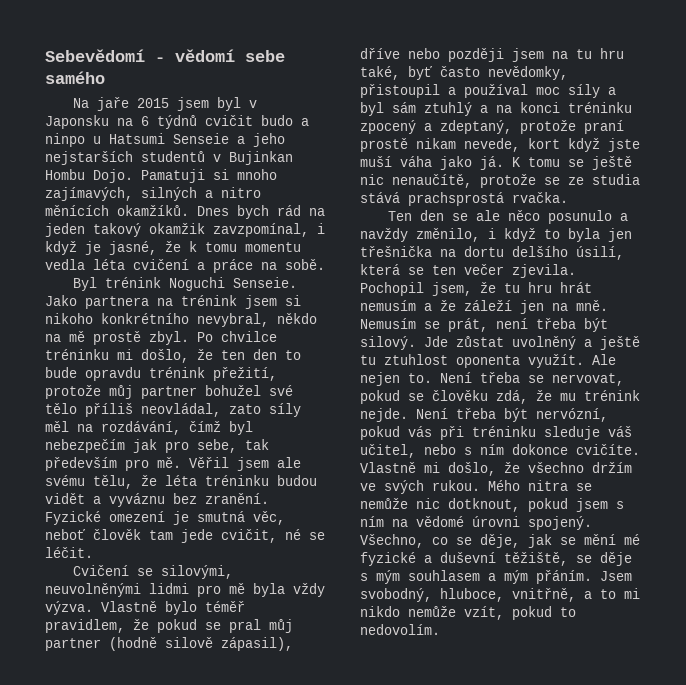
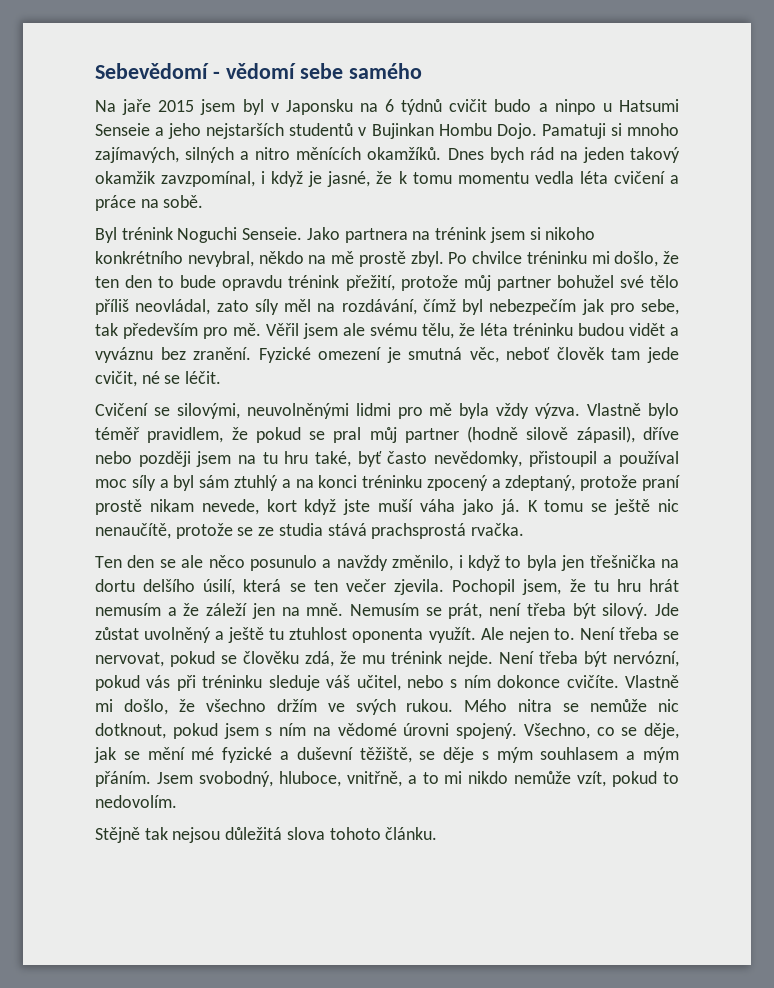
(440, 629) none -> [95,827,438,843] // Stějně tak nejsou důležitá slova tohoto článku.

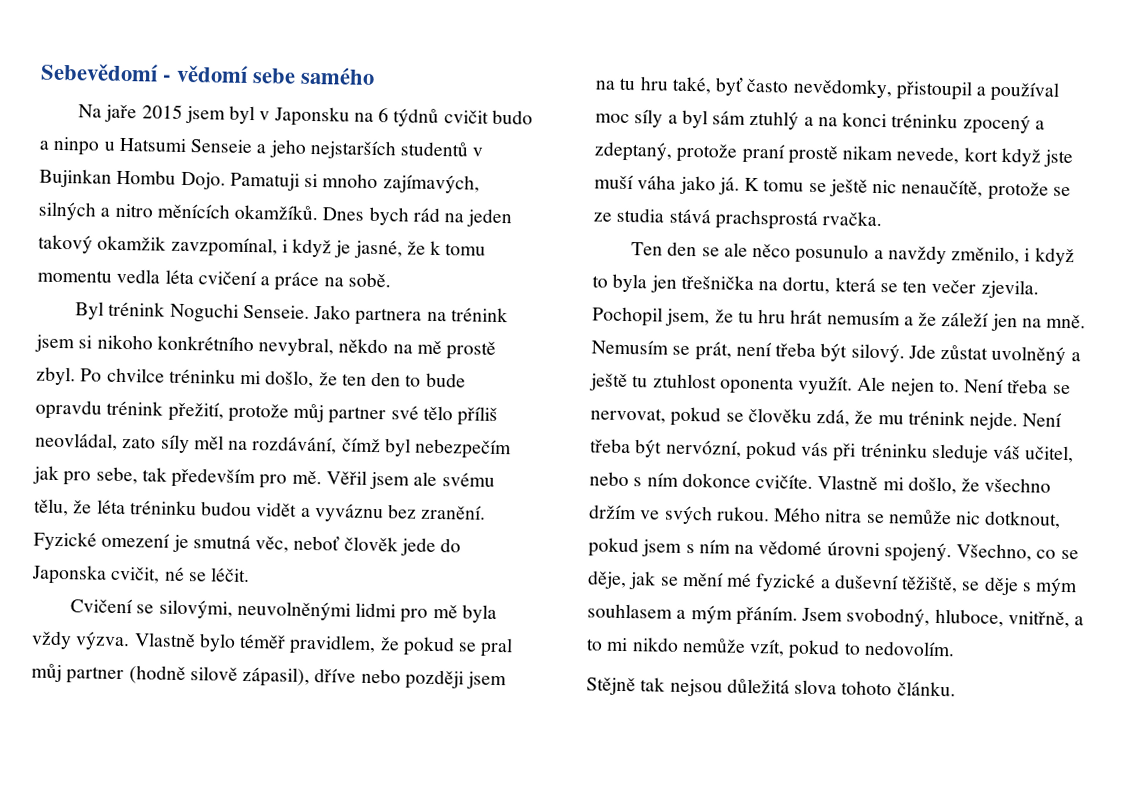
[556,275,614,288] bohužel -> (387, 415) none
[611,347,679,363] tam jede -> [399,537,462,557] [31,564,107,585] jede do Japonska
[95,579,236,595] dortu delšího úsilí, -> [782,276,831,295] dortu,

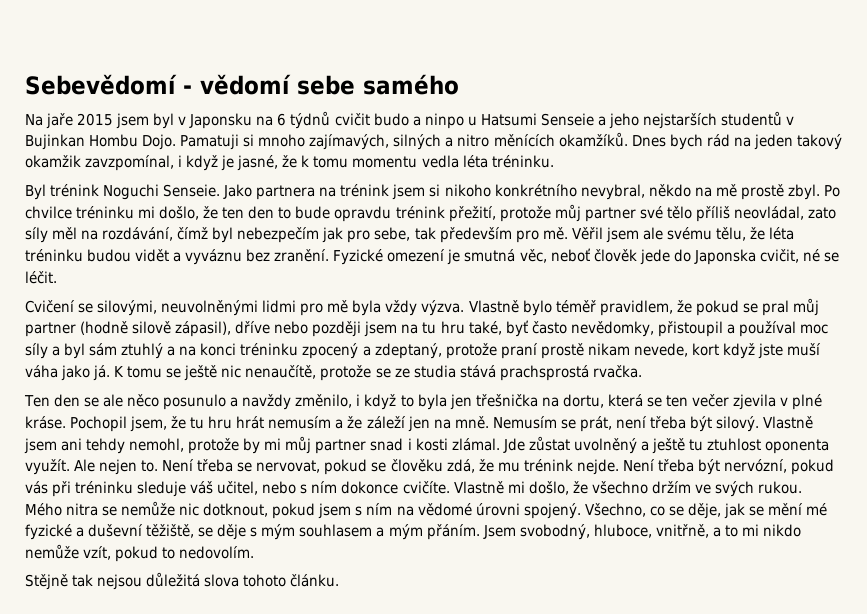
[197,270,391,292] cvičení a práce na sobě. -> [491,155,554,168] tréninku.
[980,279,1039,299] zjevila. -> [733,394,823,410] [25,416,66,429] zjevila v plné kráse.
(905, 353) none -> [763,416,814,429] [24,436,500,454] Vlastně jsem ani tehdy nemohl, protože by mi můj partner snad i kosti zlámal.

